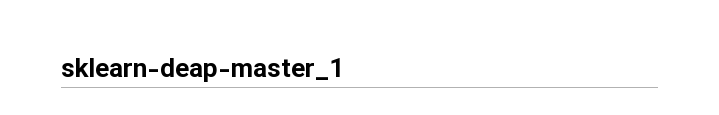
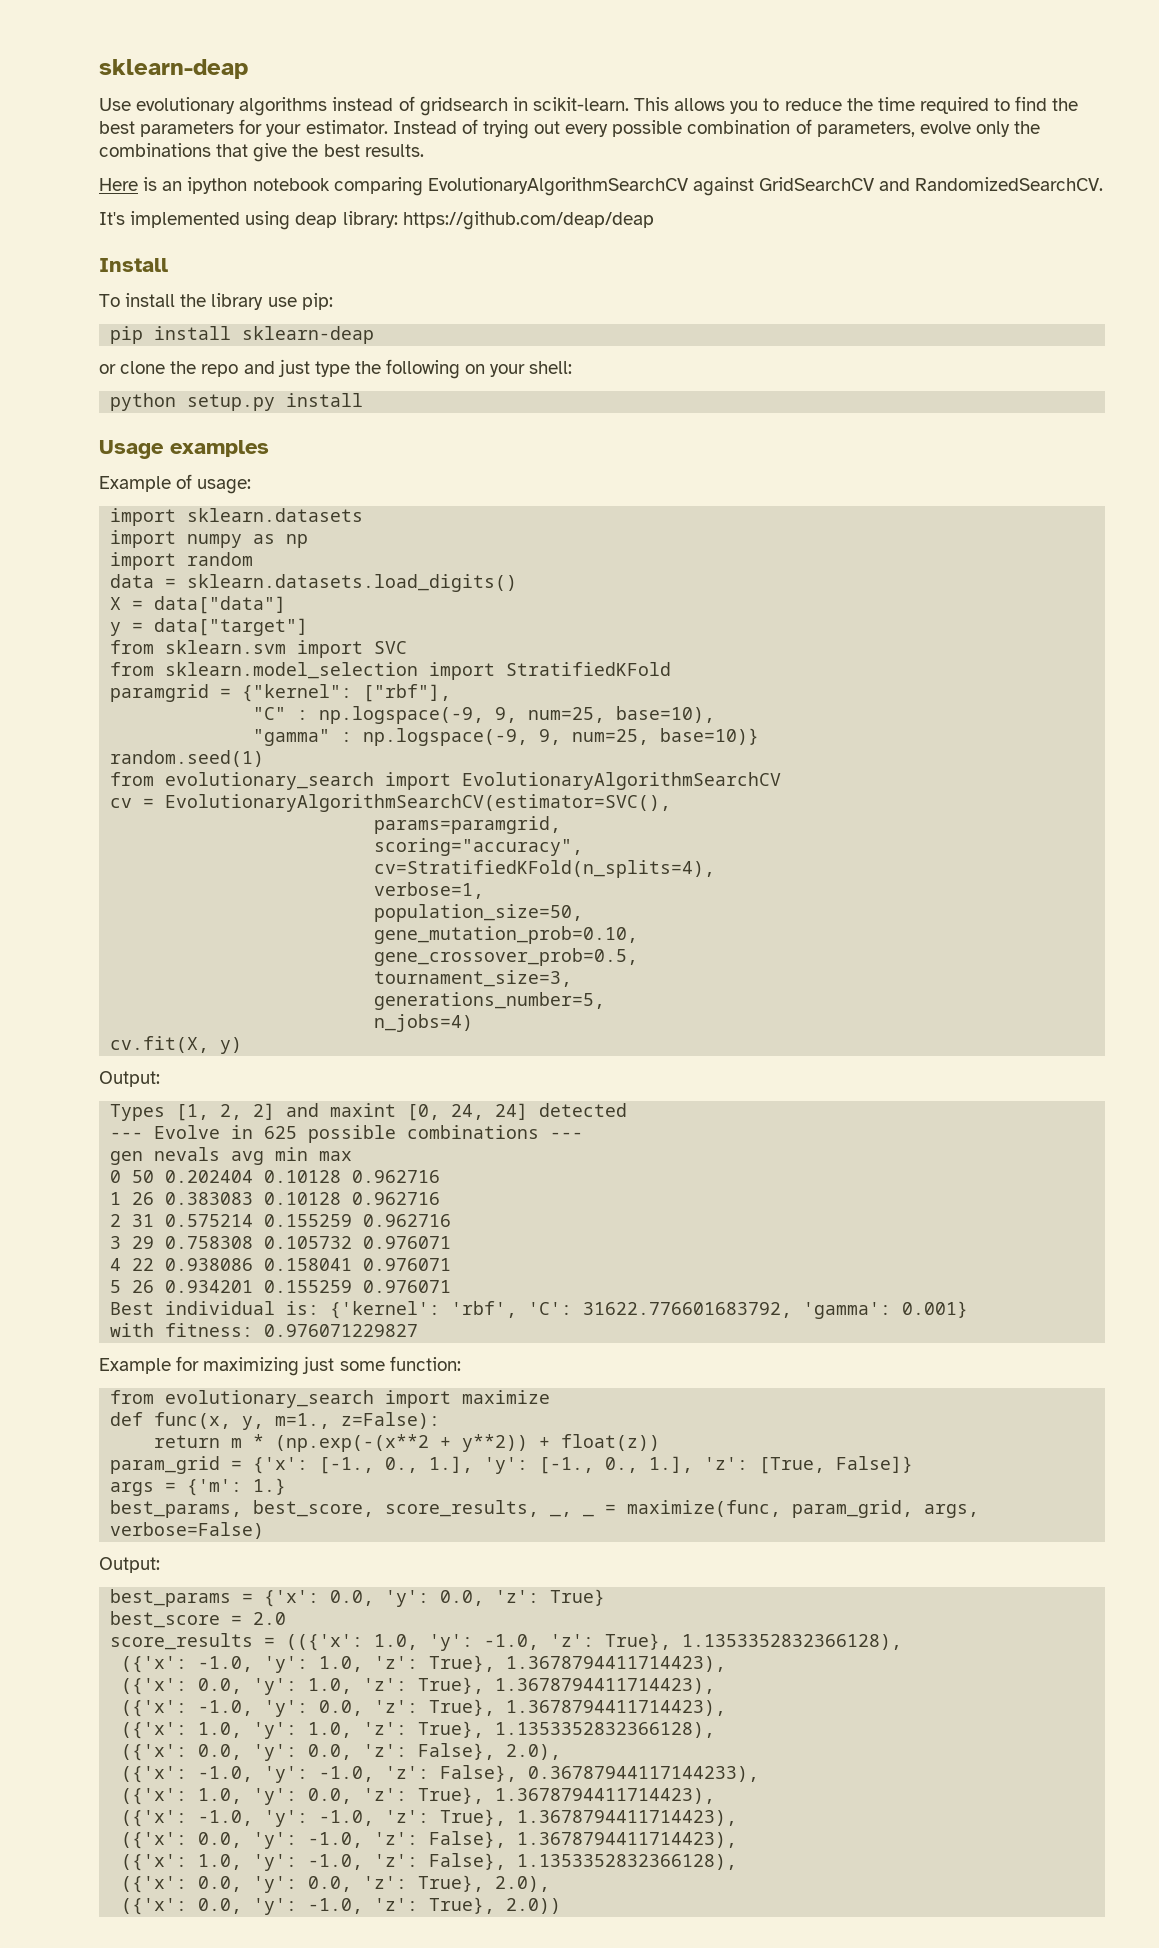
[61,58,344,82] sklearn-deap-master_1 -> [99,59,248,79] [99,96,1079,116] [99,119,1041,139] [99,143,424,162] [99,177,1104,196] [99,211,654,230] [99,258,168,272] [99,293,333,310] [110,326,375,344] [99,359,573,379] [110,393,364,411] [99,440,269,459] [99,474,252,494] [110,508,364,526] [110,530,309,548] [110,552,254,570] [110,574,518,592] [110,596,287,614] [110,618,309,636] [110,640,408,658] [110,662,672,680] [110,684,452,702] [253,706,716,724] [253,728,760,746] [110,750,265,767] [110,772,782,790] [110,794,672,812] [374,816,562,834] [374,838,584,856] [374,860,716,878] [374,882,485,899] [374,904,584,922] [374,926,639,944] [374,948,639,966] [374,970,573,987] [374,992,606,1010] [374,1014,474,1032] [110,1036,243,1054] [99,1071,160,1087] [110,1103,628,1121] [110,1125,584,1143] [110,1147,353,1165] [110,1170,441,1183] [110,1192,441,1205] [110,1214,452,1227] [110,1236,452,1249] [110,1258,452,1271] [110,1280,452,1293] [110,1301,969,1319] [110,1323,419,1337] [99,1356,461,1376] [110,1390,551,1408] [110,1412,441,1430] [154,1434,661,1452] [110,1456,914,1474] [110,1478,287,1496] [110,1500,595,1518] [605,1500,980,1518] [110,1522,265,1539] [99,1557,160,1573] [110,1589,606,1607] [110,1611,287,1628] [110,1633,903,1651] [121,1655,727,1673] [121,1677,716,1695] [121,1699,727,1717] [121,1721,716,1739] [121,1743,562,1761] [121,1765,760,1783] [121,1787,716,1805] [121,1809,738,1827] [121,1831,738,1849] [121,1853,738,1871] [121,1875,551,1893] [121,1897,562,1915] sklearn-deap // Use evolutionary algorithms instead of gridsearch in scikit-learn. This allows you to reduce the time required to find the best parameters for your estimator. Instead of trying out every possible combination of parameters, evolve only the combinations that give the best results. // Here is an ipython notebook comparing EvolutionaryAlgorithmSearchCV against GridSearchCV and RandomizedSearchCV. // It's implemented using deap library: https://github.com/deap/deap // Install // To install the library use pip: // pip install sklearn-deap // or clone the repo and just type the following on your shell: // python setup.py install // Usage examples // Example of usage: // import sklearn.datasets // import numpy as np // import random // data = sklearn.datasets.load_digits() // X = data["data"] // y = data["target"] // from sklearn.svm import SVC // from sklearn.model_selection import StratifiedKFold // paramgrid = {"kernel": ["rbf"], // "C" : np.logspace(-9, 9, num=25, base=10), // "gamma" : np.logspace(-9, 9, num=25, base=10)} // random.seed(1) // from evolutionary_search import EvolutionaryAlgorithmSearchCV // cv = EvolutionaryAlgorithmSearchCV(estimator=SVC(), // params=paramgrid, // scoring="accuracy", // cv=StratifiedKFold(n_splits=4), // verbose=1, // population_size=50, // gene_mutation_prob=0.10, // gene_crossover_prob=0.5, // tournament_size=3, // generations_number=5, // n_jobs=4) // cv.fit(X, y) // Output: // Types [1, 2, 2] and maxint [0, 24, 24] detected // --- Evolve in 625 possible combinations --- // gen nevals avg min max // 0 50 0.202404 0.10128 0.962716 // 1 26 0.383083 0.10128 0.962716 // 2 31 0.575214 0.155259 0.962716 // 3 29 0.758308 0.105732 0.976071 // 4 22 0.938086 0.158041 0.976071 // 5 26 0.934201 0.155259 0.976071 // Best individual is: {'kernel': 'rbf', 'C': 31622.776601683792, 'gamma': 0.001} // with fitness: 0.976071229827 // Example for maximizing just some function: // from evolutionary_search import maximize // def func(x, y, m=1., z=False): // return m * (np.exp(-(x**2 + y**2)) + float(z)) // param_grid = {'x': [-1., 0., 1.], 'y': [-1., 0., 1.], 'z': [True, False]} // args = {'m': 1.} // best_params, best_score, score_results, _, _ = maximize(func, param_grid, args, verbose=False) // Output: // best_params = {'x': 0.0, 'y': 0.0, 'z': True} // best_score = 2.0 // score_results = (({'x': 1.0, 'y': -1.0, 'z': True}, 1.1353352832366128), // ({'x': -1.0, 'y': 1.0, 'z': True}, 1.3678794411714423), // ({'x': 0.0, 'y': 1.0, 'z': True}, 1.3678794411714423), // ({'x': -1.0, 'y': 0.0, 'z': True}, 1.3678794411714423), // ({'x': 1.0, 'y': 1.0, 'z': True}, 1.1353352832366128), // ({'x': 0.0, 'y': 0.0, 'z': False}, 2.0), // ({'x': -1.0, 'y': -1.0, 'z': False}, 0.36787944117144233), // ({'x': 1.0, 'y': 0.0, 'z': True}, 1.3678794411714423), // ({'x': -1.0, 'y': -1.0, 'z': True}, 1.3678794411714423), // ({'x': 0.0, 'y': -1.0, 'z': False}, 1.3678794411714423), // ({'x': 1.0, 'y': -1.0, 'z': False}, 1.1353352832366128), // ({'x': 0.0, 'y': 0.0, 'z': True}, 2.0), // ({'x': 0.0, 'y': -1.0, 'z': True}, 2.0))

